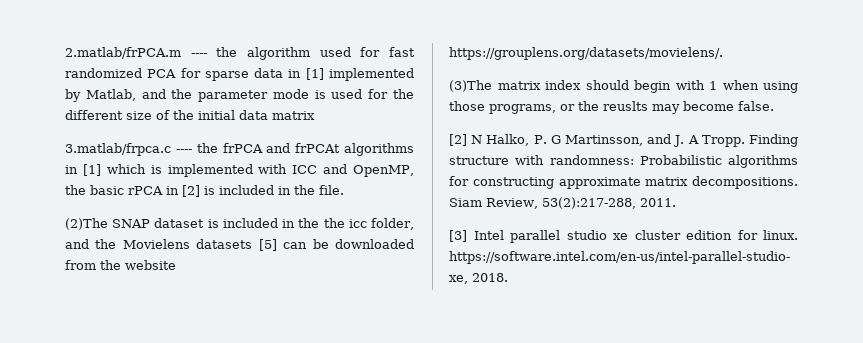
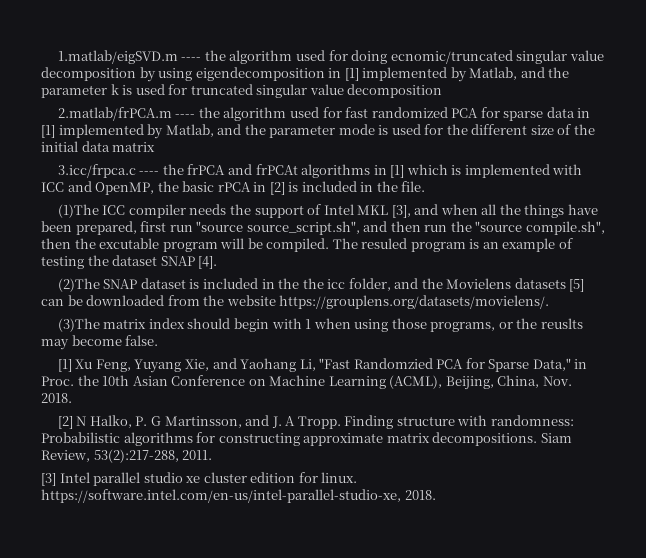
(65, 53) none -> [57,50,604,64] [41,67,570,82] [41,84,443,98] 1.matlab/eigSVD.m ---- the algorithm used for doing ecnomic/truncated singular value decomposition by using eigendecomposition in [1] implemented by Matlab, and the parameter k is used for truncated singular value decomposition //
[65,143,171,156] 3.matlab/frpca.c -> [57,164,136,178] 3.icc/frpca.c
(344, 190) none -> [57,204,598,218] [41,221,605,235] [41,238,573,252] [41,255,218,269] // (1)The ICC compiler needs the support of Intel MKL [3], and when all the things have been prepared, first run "source source_script.sh", and then run the "source compile.sh", then the excutable program will be compiled. The resuled program is an example of testing the dataset SNAP [4].
(774, 106) none -> [57,358,588,373] [41,375,572,390] [41,393,72,403] // [1] Xu Feng, Yuyang Xie, and Yaohang Li, "Fast Randomzied PCA for Sparse Data," in Proc. the 10th Asian Conference on Machine Learning (ACML), Beijing, China, Nov. 2018.

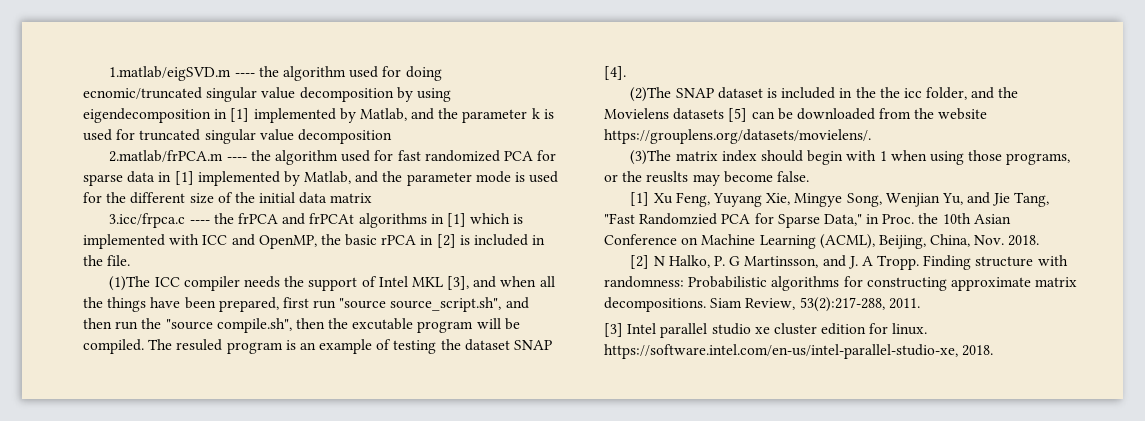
[212,358,316,372] and Yaohang Li, -> [794,192,1050,207] Mingye Song, Wenjian Yu, and Jie Tang,

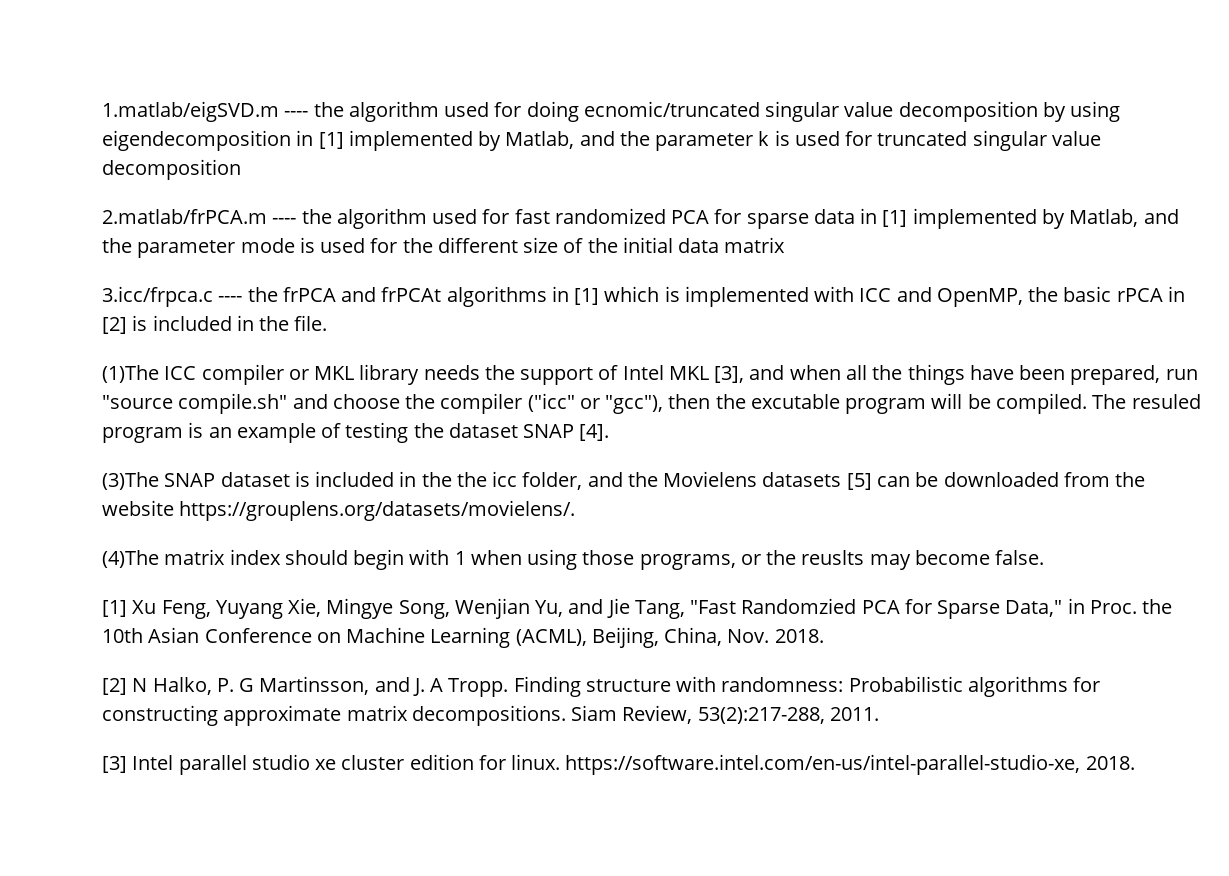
(240, 283) none -> [288,364,420,385] or MKL library
[282,297,309,308] first -> (1161, 375) none
[390,297,529,312] [83,318,292,333] source_script.sh", and then run the "source compile.sh", -> [178,393,664,414] compile.sh" and choose the compiler ("icc" or "gcc"),
[630,87,672,102] (2)The -> [102,472,159,490] (3)The
[630,150,672,165] (3)The -> [102,550,159,568] (4)The

